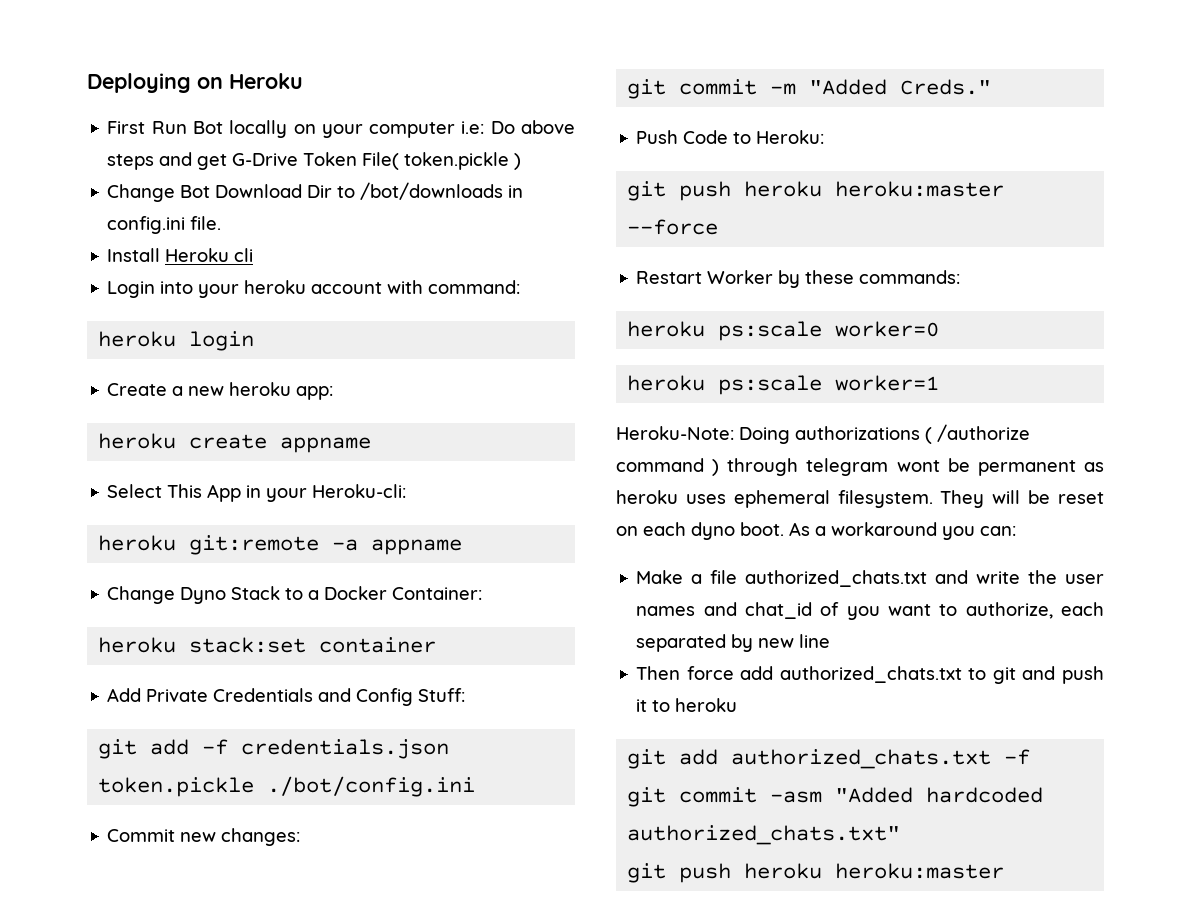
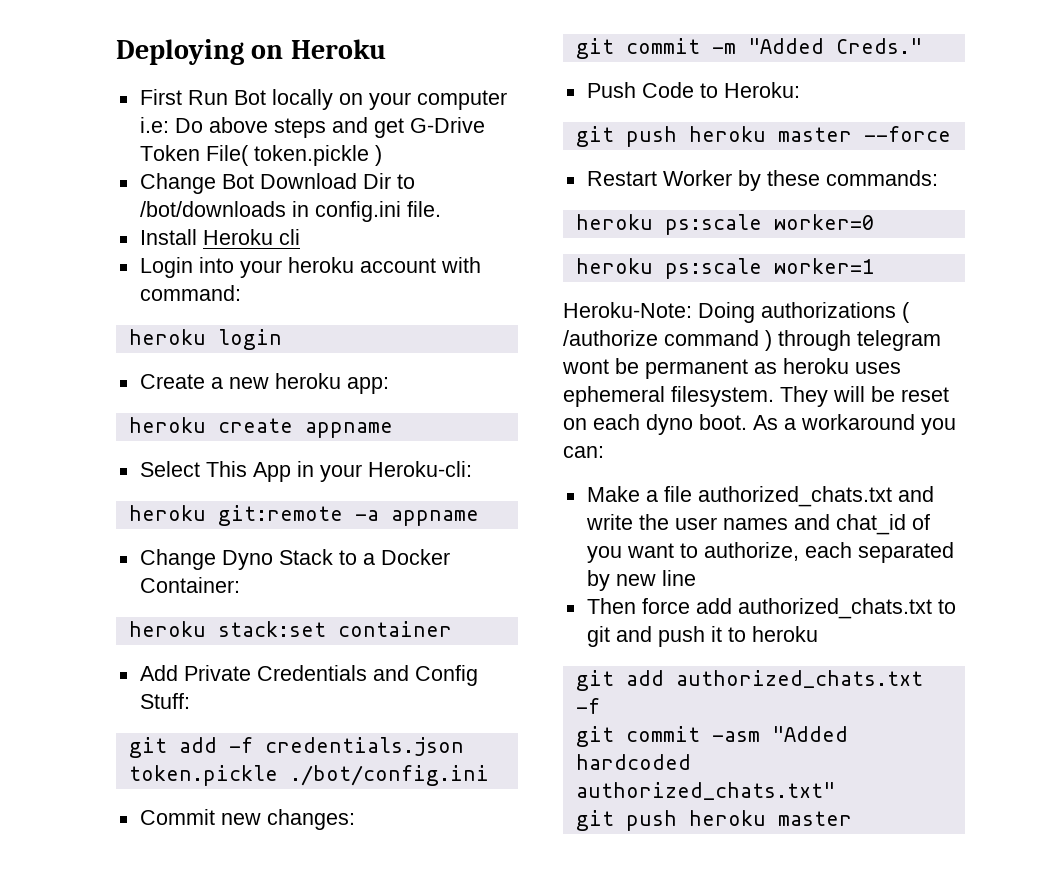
[835,181,1005,197] heroku:master -> [777,127,852,142] master
[835,863,1005,879] heroku:master -> [777,811,852,826] master

